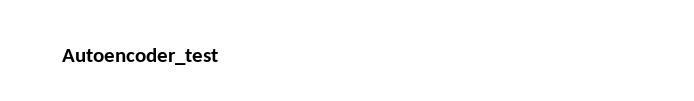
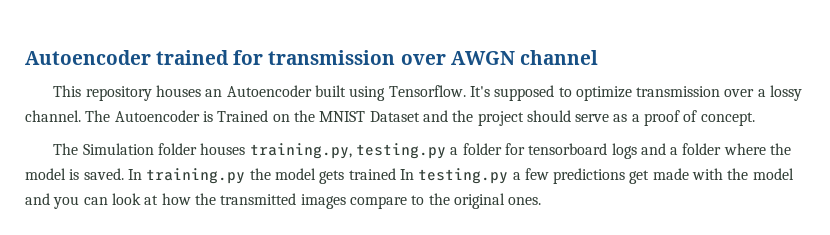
[62,48,218,65] Autoencoder_test -> [25,50,598,65] [53,85,803,101] [25,110,755,126] [53,143,792,159] [25,168,794,184] [25,193,542,209] Autoencoder trained for transmission over AWGN channel // This repository houses an Autoencoder built using Tensorflow. It's supposed to optimize transmission over a lossy channel. The Autoencoder is Trained on the MNIST Dataset and the project should serve as a proof of concept. // The Simulation folder houses training.py, testing.py a folder for tensorboard logs and a folder where the model is saved. In training.py the model gets trained In testing.py a few predictions get made with the model and you can look at how the transmitted images compare to the original ones.

